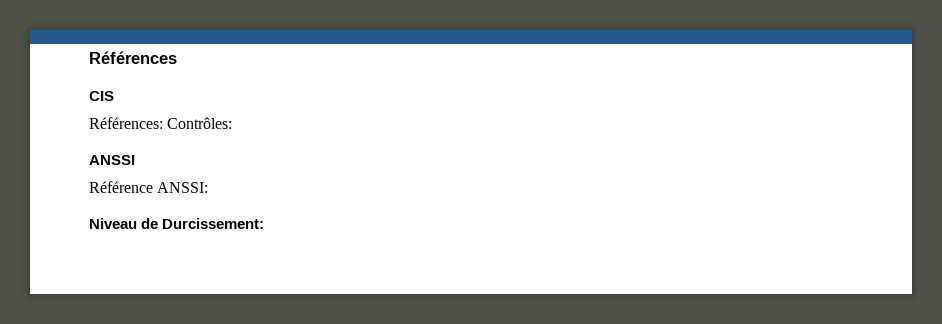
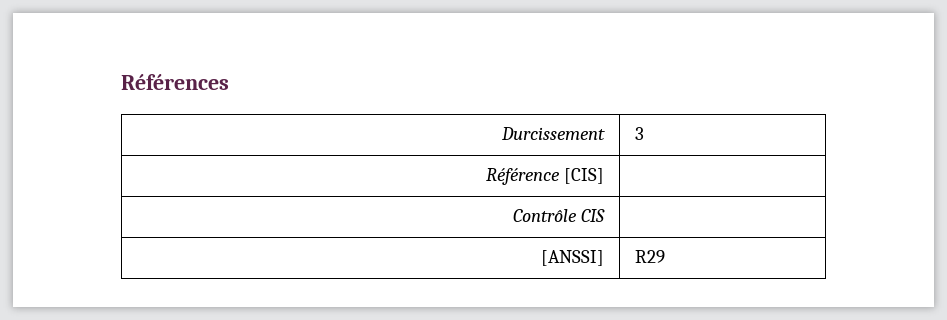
[89,91,114,101] [89,117,233,129] [89,155,135,165] [89,181,209,193] [89,218,265,229] // CIS // Références: Contrôles: // ANSSI // Référence ANSSI: // Niveau de Durcissement: -> [501,127,606,140] [634,127,644,140] [486,168,605,185] [513,209,606,222] [541,250,605,266] [634,250,665,263] // Durcissement | 3 // Référence [CIS] | // Contrôle CIS | // [ANSSI] | R29

